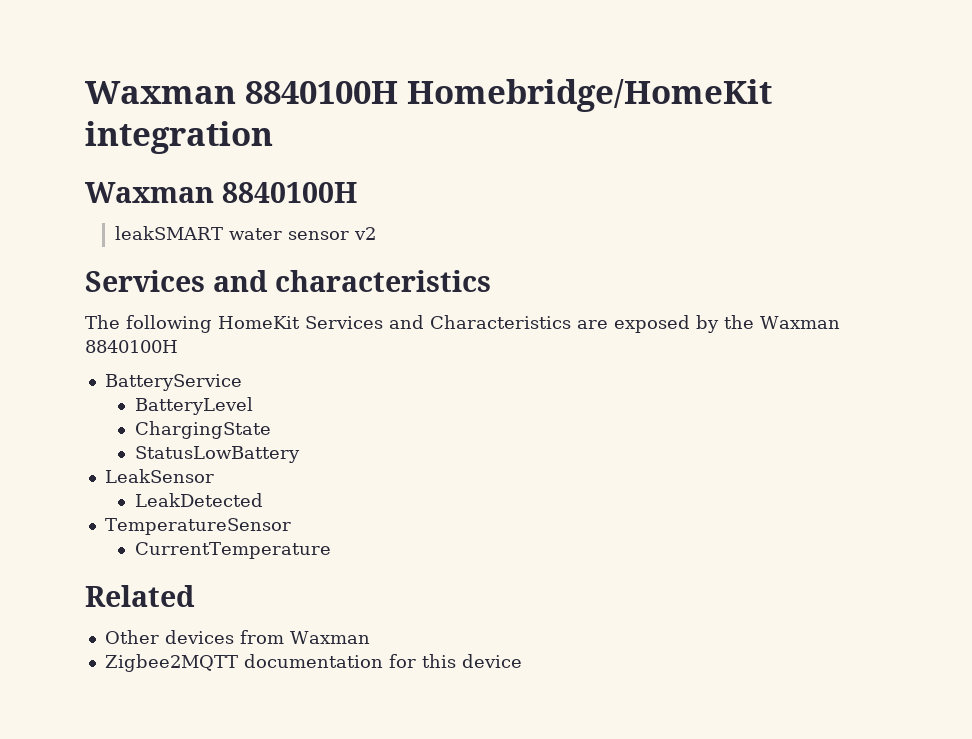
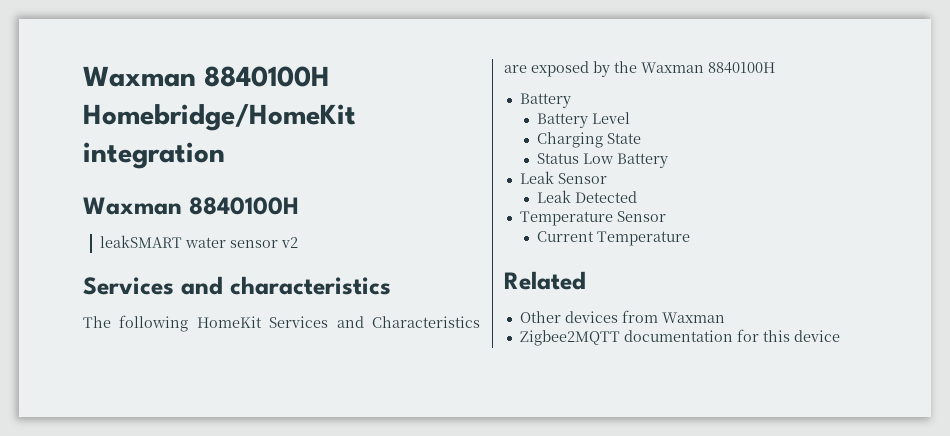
[104,374,242,391] [134,397,253,415] [134,421,271,439] [134,446,300,463] [104,469,214,483] [134,493,263,507] [104,518,291,535] [134,542,331,559] BatteryService // BatteryLevel // ChargingState // StatusLowBattery // LeakSensor // LeakDetected // TemperatureSensor // CurrentTemperature -> [519,93,571,108] [537,112,631,128] [537,132,642,148] [537,153,669,168] [519,171,607,184] [537,190,638,203] [519,211,666,226] [537,231,691,246] Battery // Battery Level // Charging State // Status Low Battery // Leak Sensor // Leak Detected // Temperature Sensor // Current Temperature

